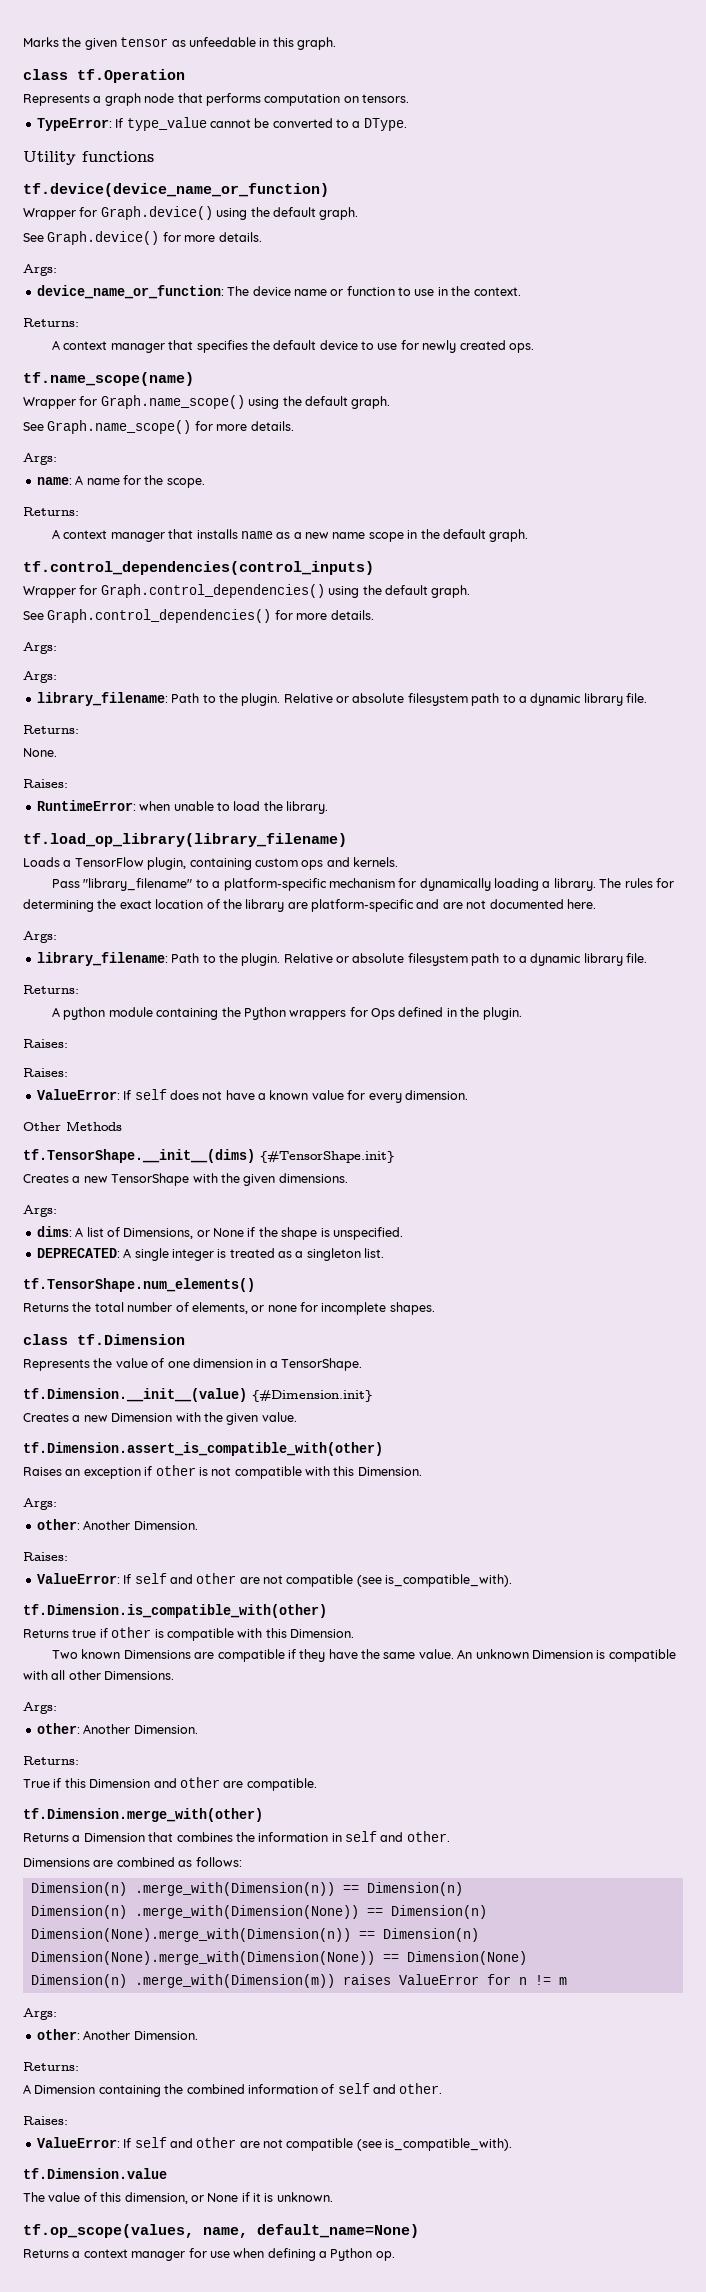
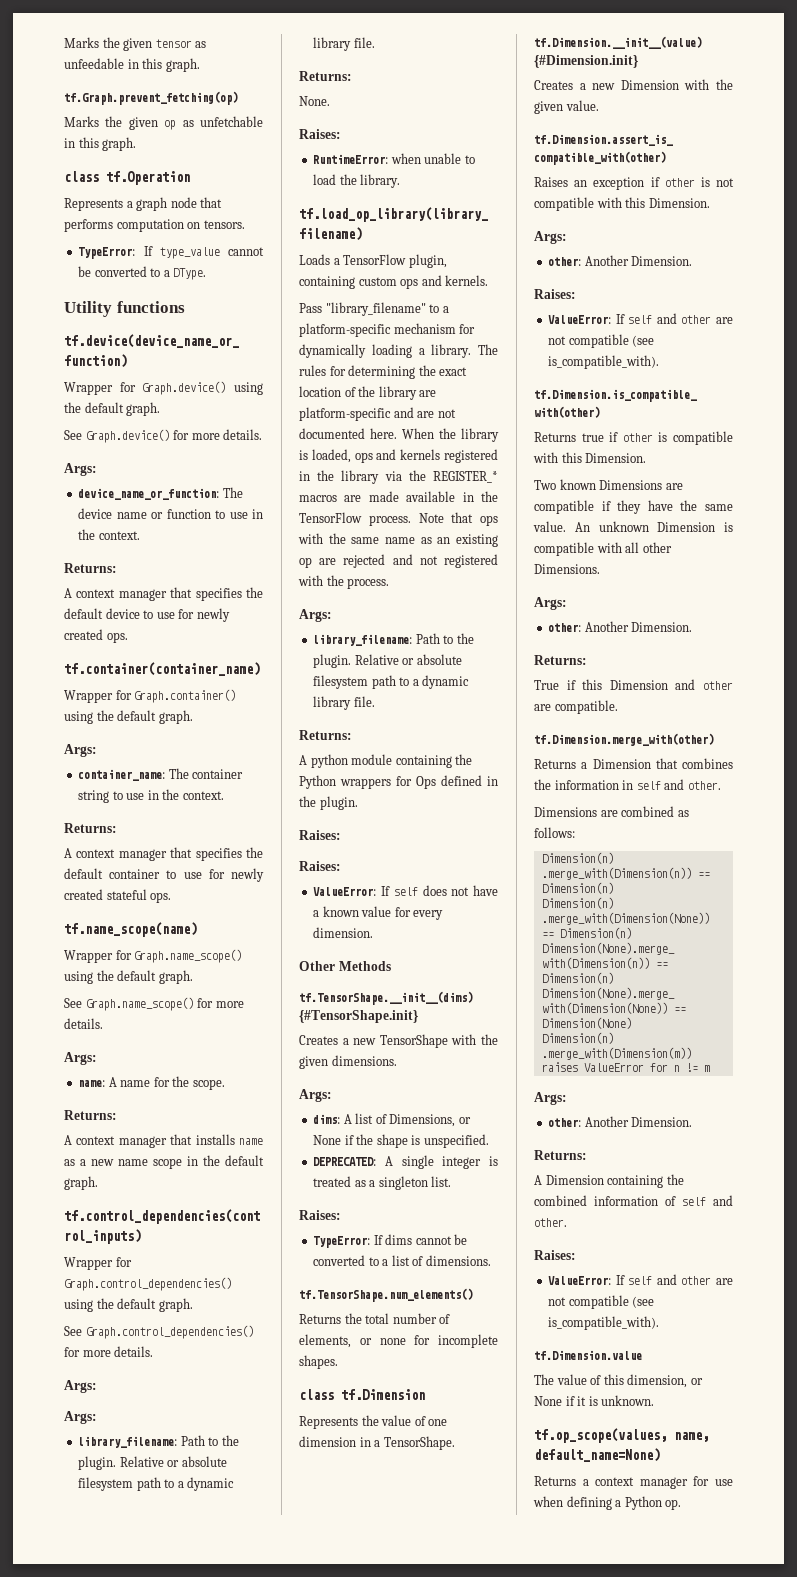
(336, 43) none -> [64,91,238,105] [64,116,263,130] [64,137,137,151] // tf.Graph.prevent_fetching(op) // Marks the given op as unfetchable in this graph.
(534, 348) none -> [64,662,260,676] [64,689,237,703] [64,710,193,724] [64,744,97,757] [78,768,244,781] [78,789,224,803] [64,823,117,833] [64,847,263,861] [64,868,264,882] [64,889,172,903] // tf.container(container_name) // Wrapper for Graph.container() using the default graph. // Args: // container_name: The container string to use in the context. // Returns: // A context manager that specifies the default container to use for newly created stateful ops.
(596, 904) none -> [402,428,499,442] [299,449,498,463] [299,470,498,484] [299,491,498,502] [299,512,498,526] [298,533,498,547] [299,554,498,568] [298,575,390,589] When the library is loaded, ops and kernels registered in the library via the REGISTER_* macros are made available in the TensorFlow process. Note that ops with the same name as an existing op are rejected and not registered with the process.
(385, 1253) none -> [299,1210,341,1220] [313,1234,468,1248] [313,1255,491,1266] // Raises: // TypeError: If dims cannot be converted to a list of dimensions.

